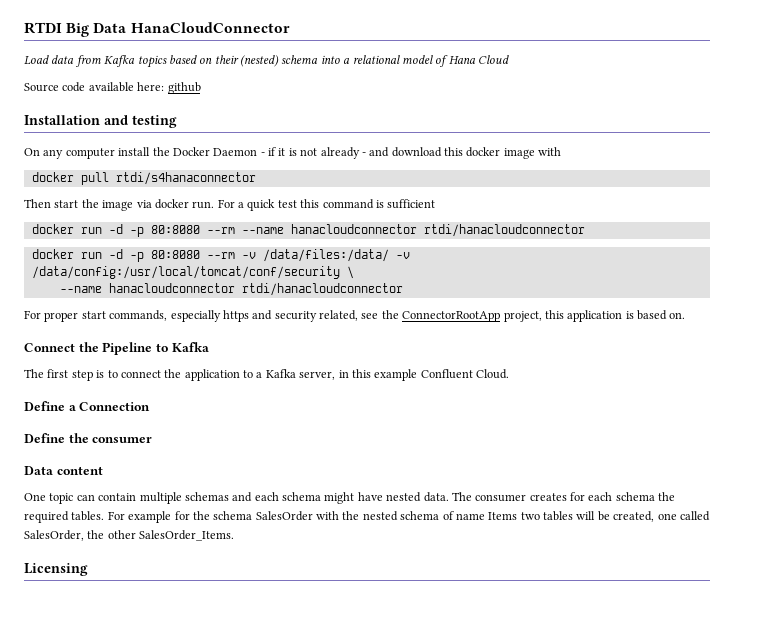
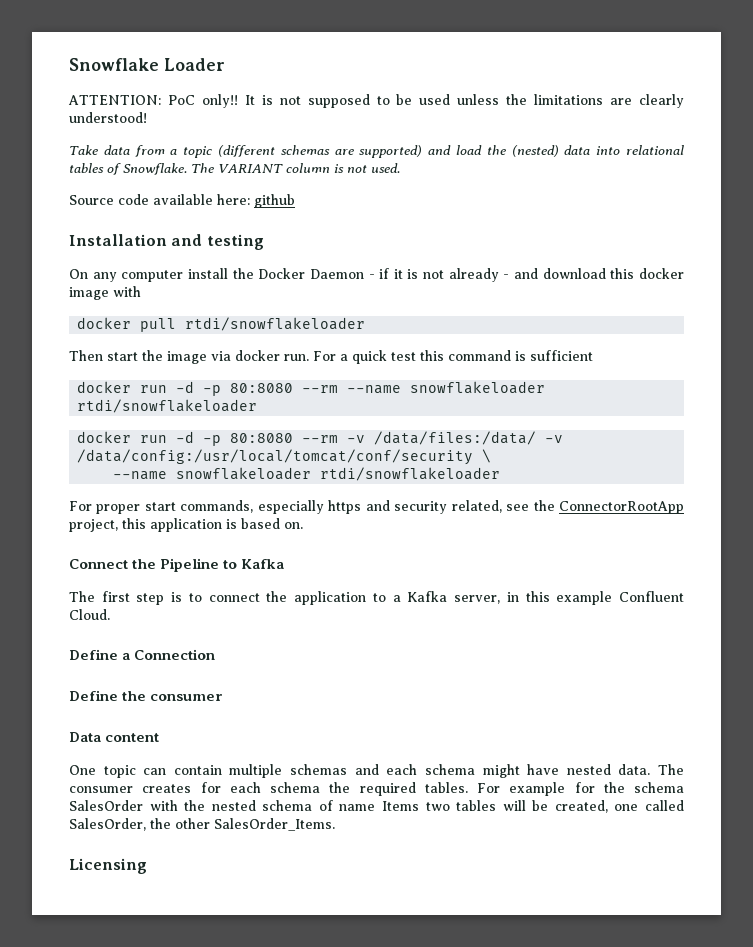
[24,22,290,37] [24,55,509,68] RTDI Big Data HanaCloudConnector // Load data from Kafka topics based on their (nested) schema into a relational model of Hana Cloud -> [69,58,225,71] [68,94,685,108] [69,112,147,123] [69,145,684,158] [69,163,400,175] Snowflake Loader // ATTENTION: PoC only!! It is not supposed to be used unless the limitations are clearly understood! // Take data from a topic (different schemas are supported) and load the (nested) data into relational tables of Snowflake. The VARIANT column is not used.
[115,172,256,185] rtdi/s4hanaconnector -> [185,317,366,331] rtdi/snowflakeloader
[290,224,585,237] hanacloudconnector rtdi/hanacloudconnector -> [410,381,546,394] [77,399,258,413] snowflakeloader rtdi/snowflakeloader
[108,283,403,296] hanacloudconnector rtdi/hanacloudconnector -> [176,467,501,481] snowflakeloader rtdi/snowflakeloader

